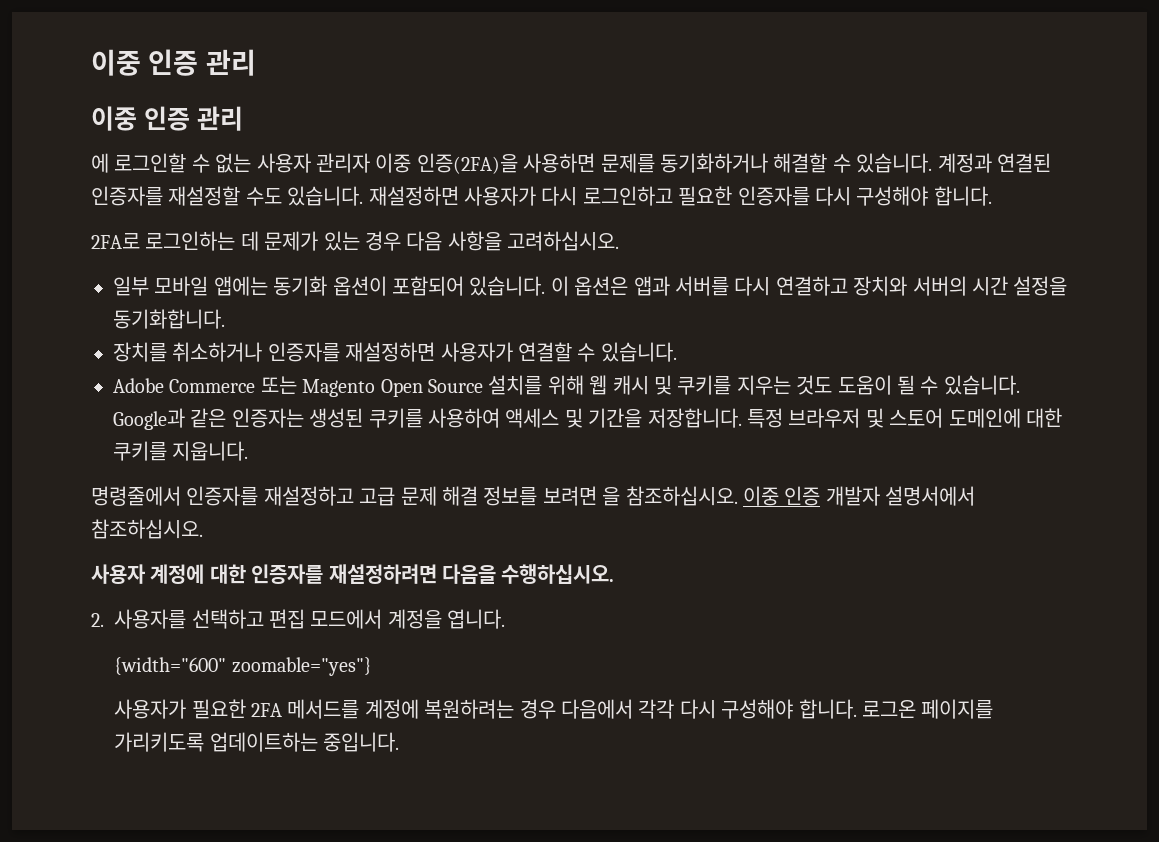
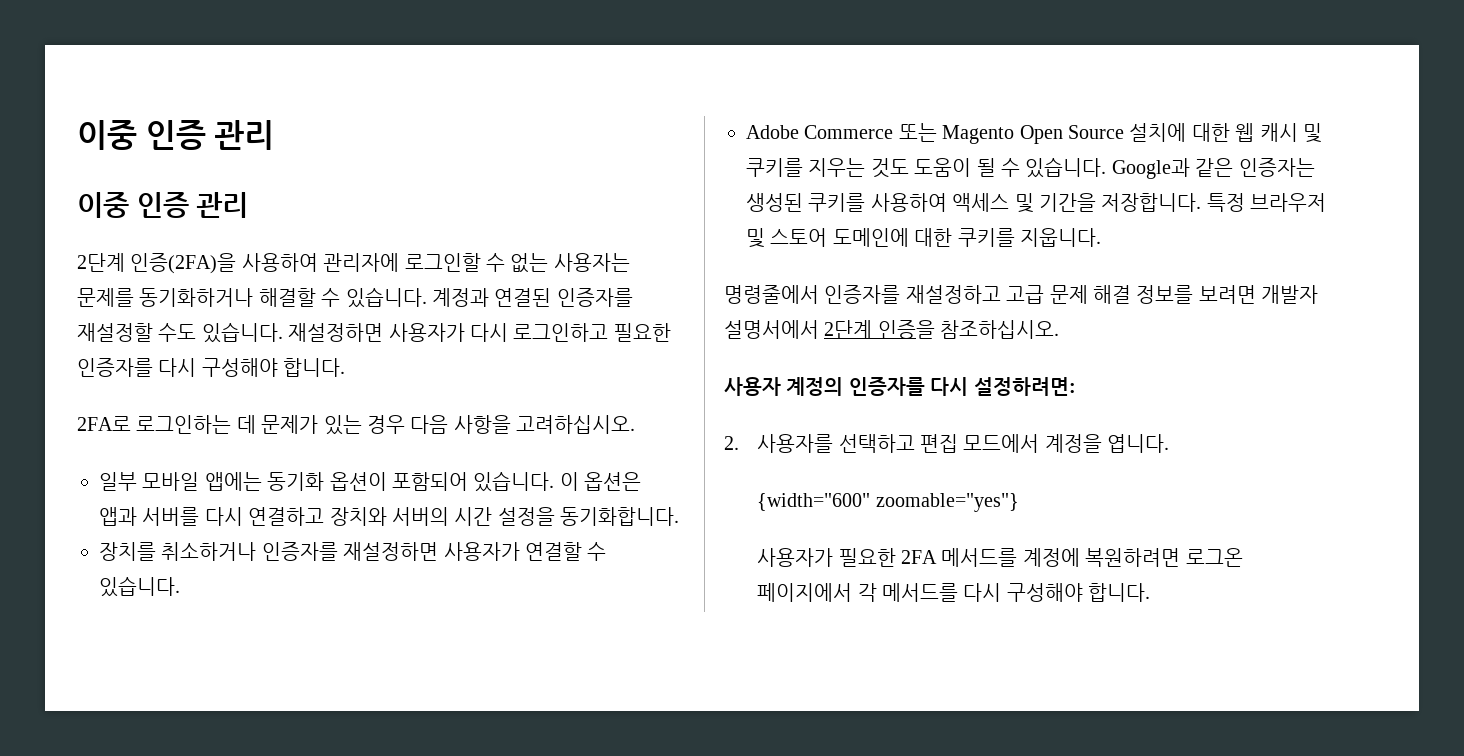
[91,153,596,174] 에 로그인할 수 없는 사용자 관리자 이중 인증(2FA)을 사용하면 -> [77,253,630,274] 2단계 인증(2FA)을 사용하여 관리자에 로그인할 수 없는 사용자는
[488,375,584,395] 설치를 위해 -> [1129,123,1230,142] 설치에 대한
[602,486,976,506] [91,519,203,539] [91,564,615,584] 을 참조하십시오. 이중 인증 개발자 설명서에서 참조하십시오. // 사용자 계정에 대한 인증자를 재설정하려면 다음을 수행하십시오. -> [1261,285,1319,304] [724,320,1060,339] [724,377,1076,396] 개발자 설명서에서 2단계 인증을 참조하십시오. // 사용자 계정의 인증자를 다시 설정하려면:
[424,699,994,719] [114,732,400,752] 복원하려는 경우 다음에서 각각 다시 구성해야 합니다. 로그온 페이지를 가리키도록 업데이트하는 중입니다. -> [1085,548,1243,567] [757,583,1151,602] 복원하려면 로그온 페이지에서 각 메서드를 다시 구성해야 합니다.

